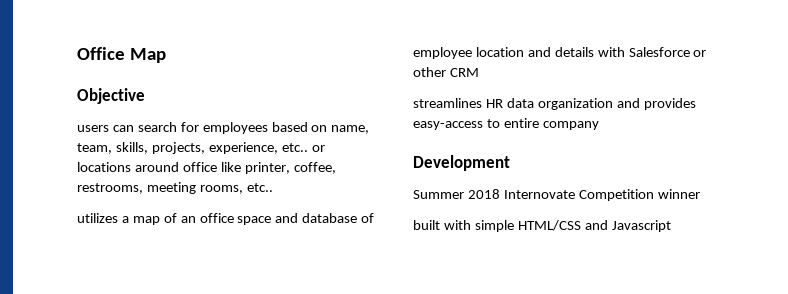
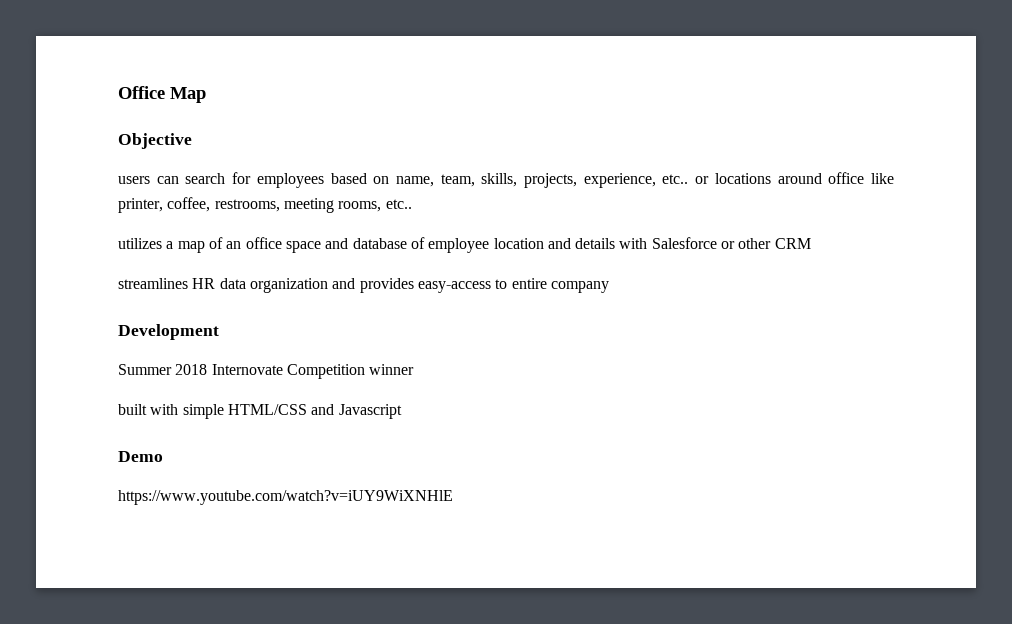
(671, 226) none -> [118,451,163,462] [118,490,453,505] // Demo // https://www.youtube.com/watch?v=iUY9WiXNHlE

